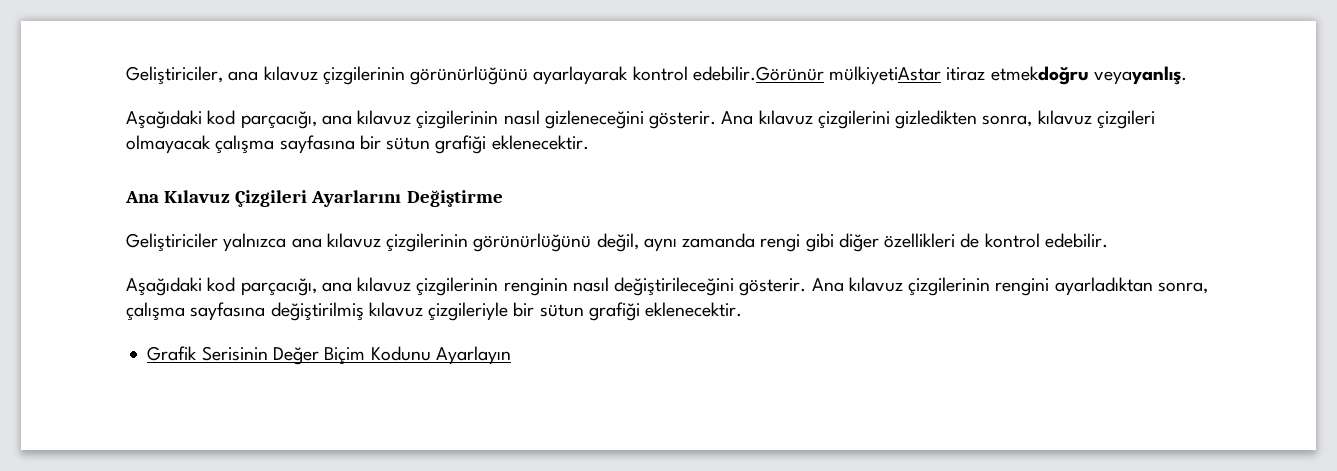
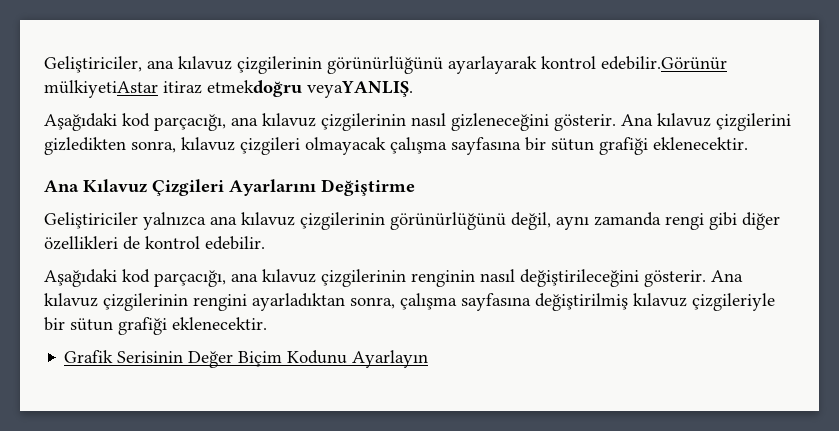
[1093,66,1187,85] veyayanlış. -> [307,81,413,98] veyaYANLIŞ.

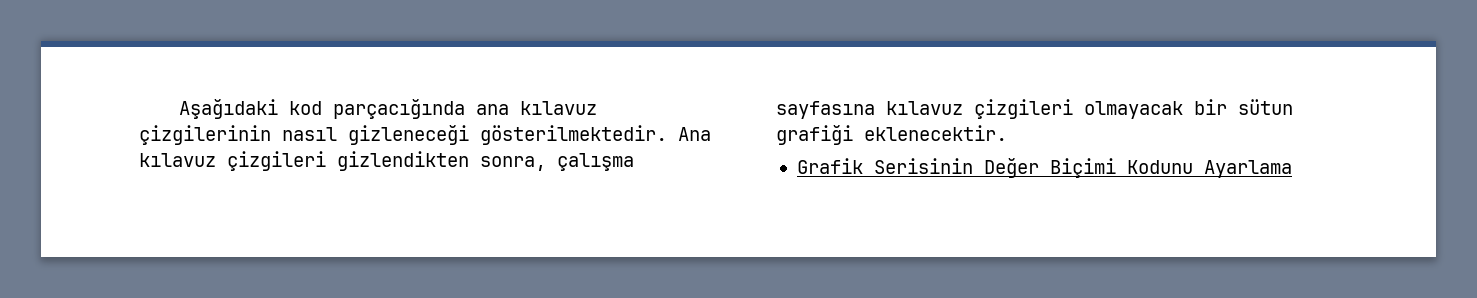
[44,56,727,74] [44,80,413,98] [44,113,226,131] Geliştiriciler, ana kılavuz çizgilerinin görünürlüğünü ayarlayarak kontrol edebilir.Görünür mülkiyetiAstar itiraz etmekdoğru veyaYANLIŞ. // Aşağıdaki kod parçacığı, -> [178,99,465,119] Aşağıdaki kod parçacığında
[451,113,791,131] [44,137,748,155] [44,179,415,196] [44,212,780,230] [44,236,265,250] [44,269,743,287] [44,293,775,311] gizleneceğini gösterir. Ana kılavuz çizgilerini gizledikten sonra, kılavuz çizgileri olmayacak çalışma sayfasına bir sütun grafiği eklenecektir. // Ana Kılavuz Çizgileri Ayarlarını Değiştirme // Geliştiriciler yalnızca ana kılavuz çizgilerinin görünürlüğünü değil, aynı zamanda rengi gibi diğer özellikleri de kontrol edebilir. // Aşağıdaki kod parçacığı, ana kılavuz çizgilerinin renginin nasıl değiştirileceğini gösterir. Ana kılavuz çizgilerinin rengini ayarladıktan sonra, çalışma sayfasına değiştirilmiş kılavuz çizgileriyle -> [348,125,711,145] [139,151,634,171] [776,99,1183,119] gizleneceği gösterilmektedir. Ana kılavuz çizgileri gizlendikten sonra, çalışma sayfasına kılavuz çizgileri olmayacak
[238,350,429,368] Biçim Kodunu Ayarlayın -> [1049,158,1292,178] Biçimi Kodunu Ayarlama

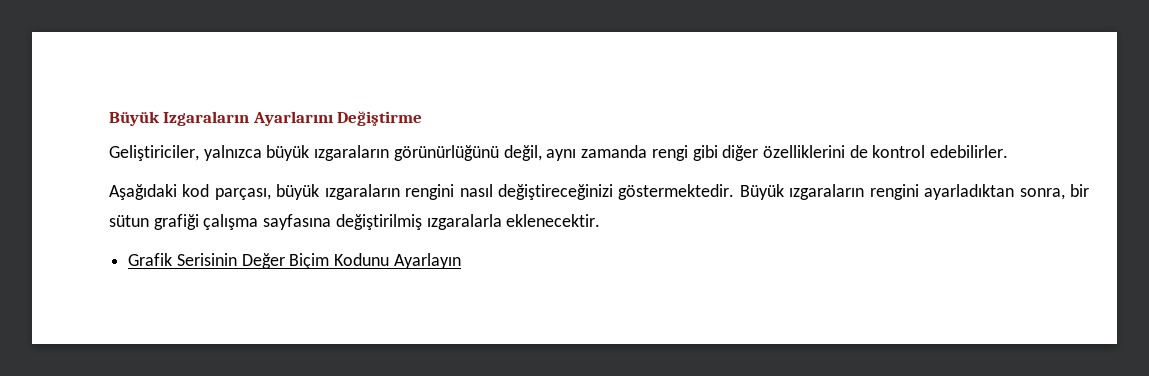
[178,99,597,119] [139,125,711,145] [139,151,634,171] [776,99,1293,119] [776,125,853,145] Aşağıdaki kod parçacığında ana kılavuz çizgilerinin nasıl gizleneceği gösterilmektedir. Ana kılavuz çizgileri gizlendikten sonra, çalışma sayfasına kılavuz çizgileri olmayacak bir sütun grafiği -> [109,111,423,126] [109,145,1009,161] [109,184,1090,200] [109,214,502,230] Büyük Izgaraların Ayarlarını Değiştirme // Geliştiriciler, yalnızca büyük ızgaraların görünürlüğünü değil, aynı zamanda rengi gibi diğer özelliklerini de kontrol edebilirler. // Aşağıdaki kod parçası, büyük ızgaraların rengini nasıl değiştireceğinizi göstermektedir. Büyük ızgaraların rengini ayarladıktan sonra, bir sütun grafiği çalışma sayfasına değiştirilmiş ızgaralarla
[1049,158,1292,178] Biçimi Kodunu Ayarlama -> [289,253,461,269] Biçim Kodunu Ayarlayın

